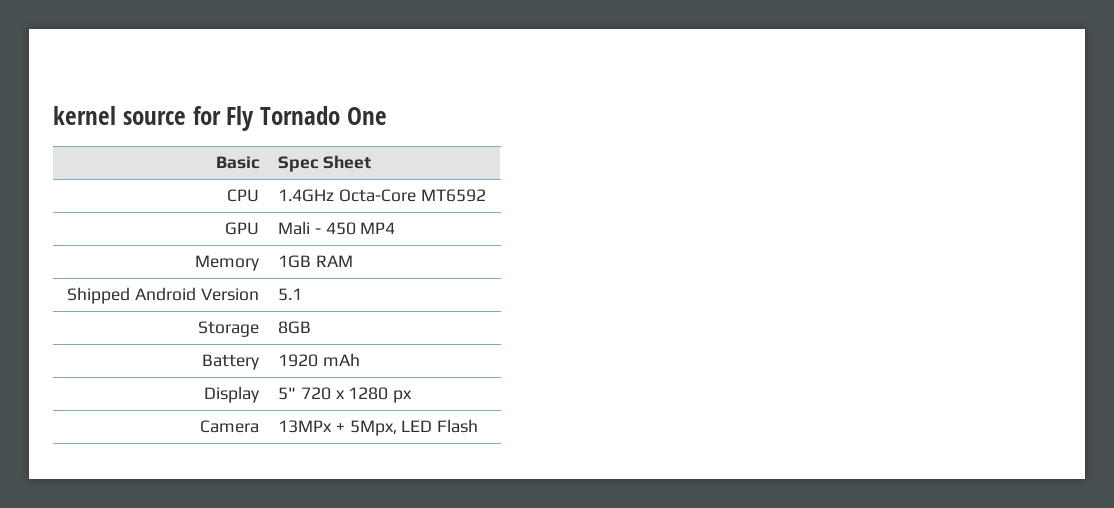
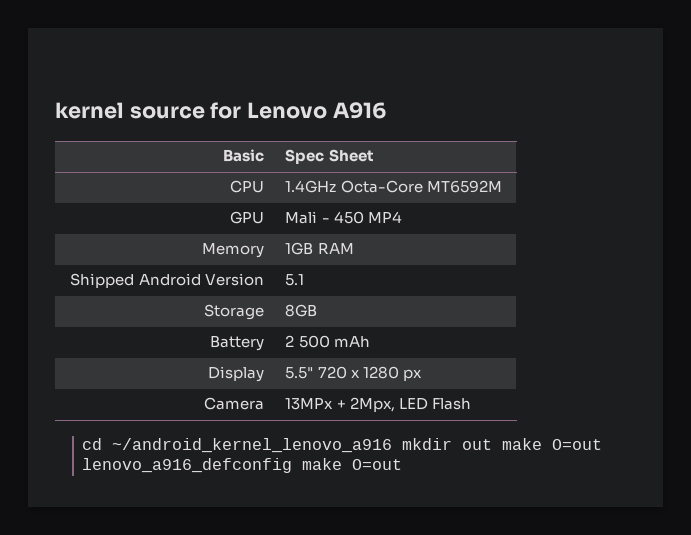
[226,106,387,131] Fly Tornado One -> [247,102,386,119] Lenovo A916
[420,189,486,202] MT6592 -> [426,180,502,193] MT6592M
[278,354,319,367] 1920 -> [285,335,330,348] 2 500
[278,387,297,400] 5" -> [285,367,314,379] 5.5"
[349,420,397,436] 5Mpx, -> [349,397,395,412] 2Mpx,
(479, 426) none -> [82,438,603,453] [82,458,403,473] // cd ~/android_kernel_lenovo_a916 mkdir out make O=out lenovo_a916_defconfig make O=out

